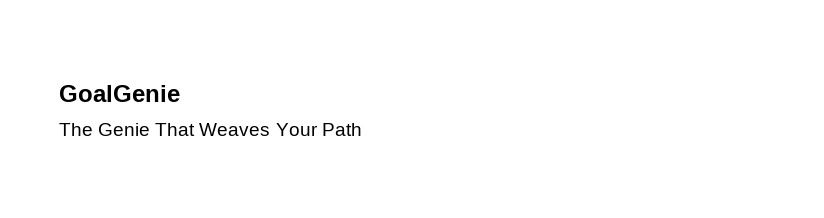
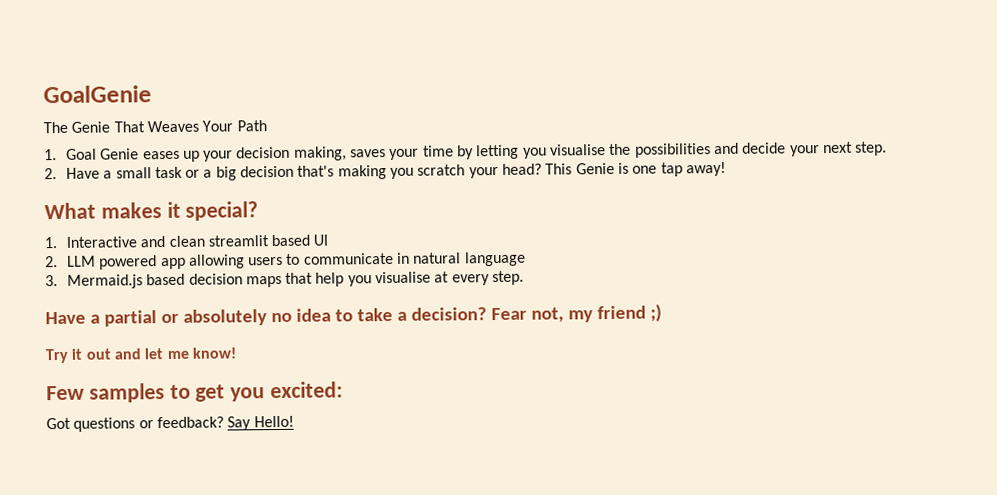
(362, 129) none -> [44,141,888,162] [44,161,726,181] [44,201,259,221] [44,234,329,249] [45,251,526,270] [45,270,525,289] [45,303,662,327] [45,347,236,364] [46,381,344,403] [46,415,294,432] // 1. Goal Genie eases up your decision making, saves your time by letting you visualise the possibilities and decide your next step. // 2. Have a small task or a big decision that's making you scratch your head? This Genie is one tap away! // What makes it special? // 1. Interactive and clean streamlit based UI // 2. LLM powered app allowing users to communicate in natural language // 3. Mermaid.js based decision maps that help you visualise at every step. // Have a partial or absolutely no idea to take a decision? Fear not, my friend ;) // Try it out and let me know! // Few samples to get you excited: // Got questions or feedback? Say Hello!

